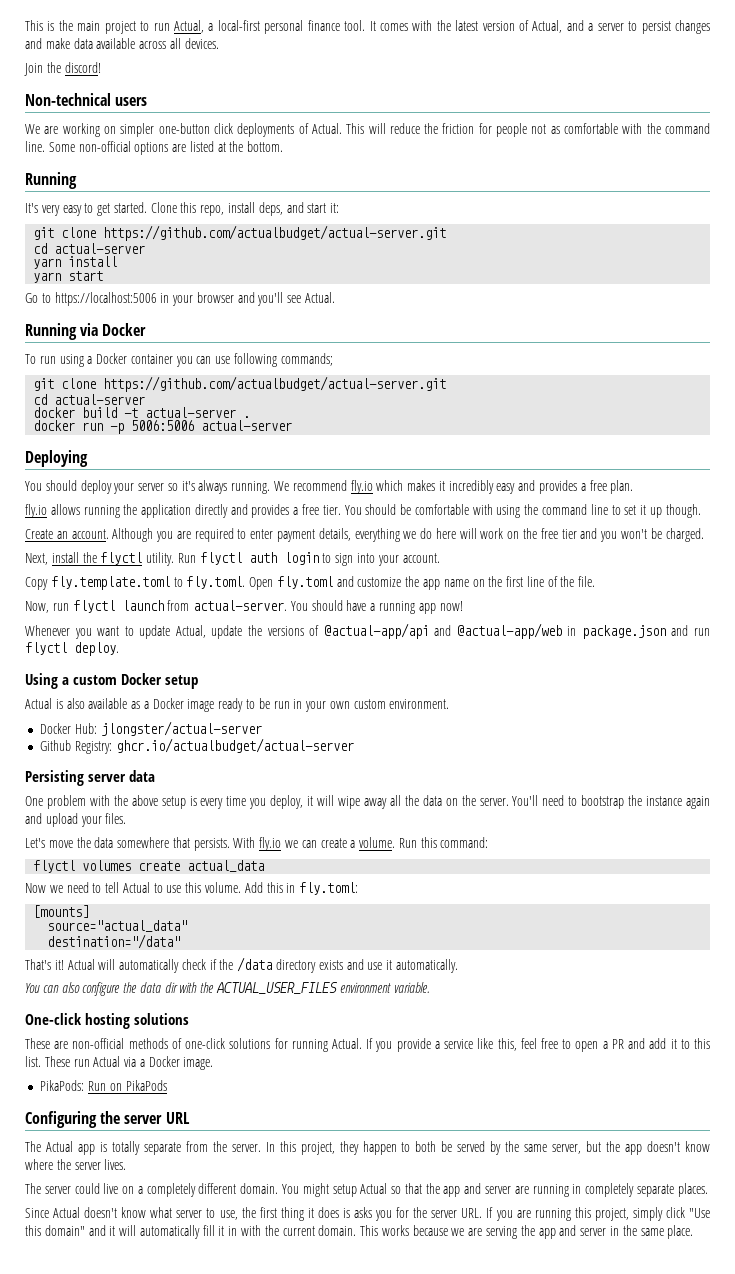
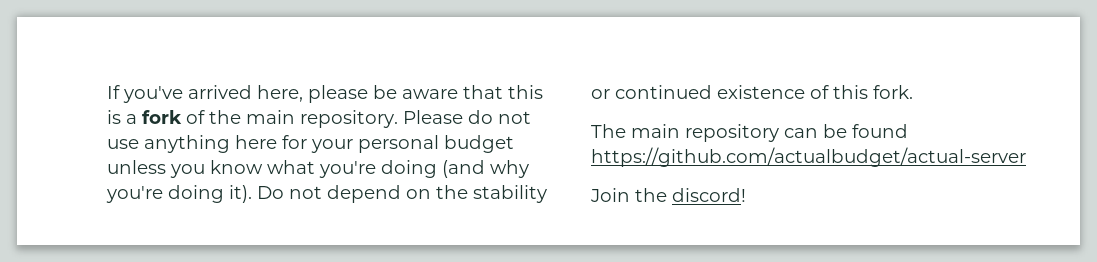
[25,20,710,34] [25,38,219,49] [24,62,101,76] [25,93,148,106] [25,123,711,137] [25,141,284,155] [25,172,77,189] [25,202,340,216] [33,225,447,241] [33,243,146,254] [33,256,118,269] [33,271,104,283] [25,292,336,306] [25,323,147,340] [25,353,333,367] [33,376,447,392] [33,394,146,405] [33,407,251,418] [33,420,293,434] [25,450,88,467] [25,480,634,494] [25,504,701,518] [25,528,704,542] [25,552,440,566] [25,576,596,590] [25,600,463,614] [25,623,710,639] [25,642,119,656] [25,673,198,689] [25,698,450,712] [40,721,262,736] [40,738,354,754] [25,770,155,786] [25,795,710,809] [25,813,127,827] [25,837,489,851] [33,860,265,873] [25,882,359,895] [33,905,90,918] [47,920,188,932] [47,934,181,949] [25,957,458,973] [25,982,430,996] [25,1013,189,1029] [25,1038,710,1052] [25,1056,214,1070] [40,1080,167,1091] [25,1111,190,1128] [25,1141,710,1155] [25,1159,127,1170] [25,1183,708,1197] [25,1207,710,1221] [25,1225,694,1239] This is the main project to run Actual, a local-first personal finance tool. It comes with the latest version of Actual, and a server to persist changes and make data available across all devices. // Join the discord! // Non-technical users // We are working on simpler one-button click deployments of Actual. This will reduce the friction for people not as comfortable with the command line. Some non-official options are listed at the bottom. // Running // It's very easy to get started. Clone this repo, install deps, and start it: // git clone https://github.com/actualbudget/actual-server.git // cd actual-server // yarn install // yarn start // Go to https://localhost:5006 in your browser and you'll see Actual. // Running via Docker // To run using a Docker container you can use following commands; // git clone https://github.com/actualbudget/actual-server.git // cd actual-server // docker build -t actual-server . // docker run -p 5006:5006 actual-server // Deploying // You should deploy your server so it's always running. We recommend fly.io which makes it incredibly easy and provides a free plan. // fly.io allows running the application directly and provides a free tier. You should be comfortable with using the command line to set it up though. // Create an account. Although you are required to enter payment details, everything we do here will work on the free tier and you won't be charged. // Next, install the flyctl utility. Run flyctl auth login to sign into your account. // Copy fly.template.toml to fly.toml. Open fly.toml and customize the app name on the first line of the file. // Now, run flyctl launch from actual-server. You should have a running app now! // Whenever you want to update Actual, update the versions of @actual-app/api and @actual-app/web in package.json and run flyctl deploy. // Using a custom Docker setup // Actual is also available as a Docker image ready to be run in your own custom environment. // Docker Hub: jlongster/actual-server // Github Registry: ghcr.io/actualbudget/actual-server // Persisting server data // One problem with the above setup is every time you deploy, it will wipe away all the data on the server. You'll need to bootstrap the instance again and upload your files. // Let's move the data somewhere that persists. With fly.io we can create a volume. Run this command: // flyctl volumes create actual_data // Now we need to tell Actual to use this volume. Add this in fly.toml: // [mounts] // source="actual_data" // destination="/data" // That's it! Actual will automatically check if the /data directory exists and use it automatically. // You can also configure the data dir with the ACTUAL_USER_FILES environment variable. // One-click hosting solutions // These are non-official methods of one-click solutions for running Actual. If you provide a service like this, feel free to open a PR and add it to this list. These run Actual via a Docker image. // PikaPods: Run on PikaPods // Configuring the server URL // The Actual app is totally separate from the server. In this project, they happen to both be served by the same server, but the app doesn't know where the server lives. // The server could live on a completely different domain. You might setup Actual so that the app and server are running in completely separate places. // Since Actual doesn't know what server to use, the first thing it does is asks you for the server URL. If you are running this project, simply click "Use this domain" and it will automatically fill it in with the current domain. This works because we are serving the app and server in the same place. -> [107,85,543,103] [107,110,531,128] [107,135,514,153] [107,160,529,178] [106,185,547,203] [591,85,913,99] [591,124,908,142] [591,147,1026,167] [590,188,746,202] If you've arrived here, please be aware that this is a fork of the main repository. Please do not use anything here for your personal budget unless you know what you're doing (and why you're doing it). Do not depend on the stability or continued existence of this fork. // The main repository can be found https://github.com/actualbudget/actual-server // Join the discord!

